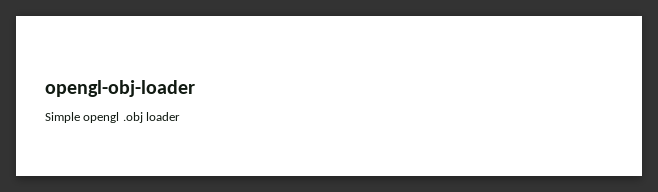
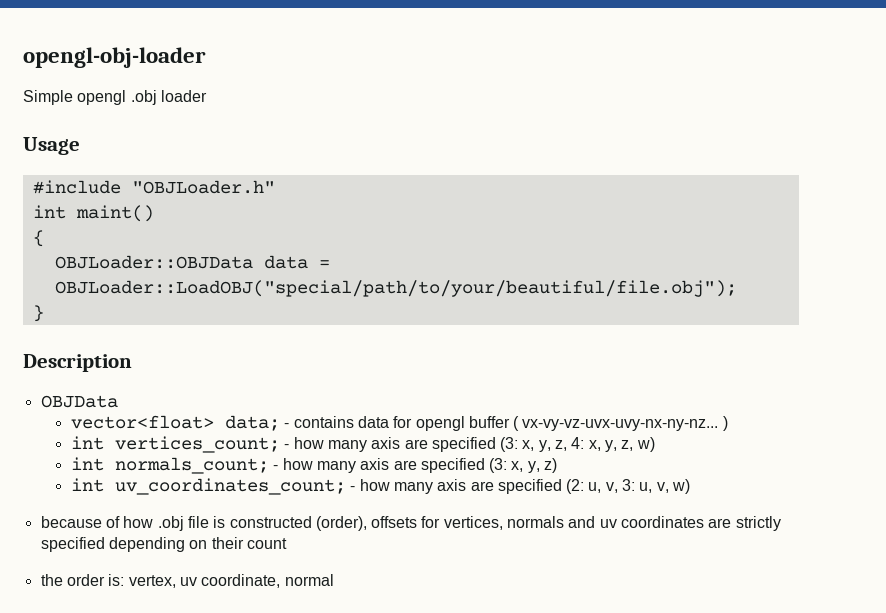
(181, 116) none -> [23,137,80,155] [32,180,275,194] [32,205,154,222] [32,230,44,247] [54,255,330,269] [54,280,737,297] [32,305,44,322] [23,354,132,372] [40,395,118,408] [70,415,728,431] [70,436,655,453] [70,457,558,474] [70,478,691,495] [40,516,781,531] [40,537,287,552] [40,574,334,588] // Usage // #include "OBJLoader.h" // int maint() // { // OBJLoader::OBJData data = OBJLoader::LoadOBJ("special/path/to/your/beautiful/file.obj"); // } // Description // OBJData // vector<float> data; - contains data for opengl buffer ( vx-vy-vz-uvx-uvy-nx-ny-nz... ) // int vertices_count; - how many axis are specified (3: x, y, z, 4: x, y, z, w) // int normals_count; - how many axis are specified (3: x, y, z) // int uv_coordinates_count; - how many axis are specified (2: u, v, 3: u, v, w) // because of how .obj file is constructed (order), offsets for vertices, normals and uv coordinates are strictly specified depending on their count // the order is: vertex, uv coordinate, normal

